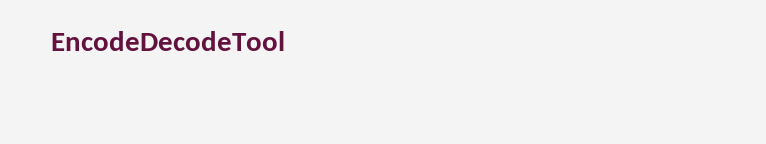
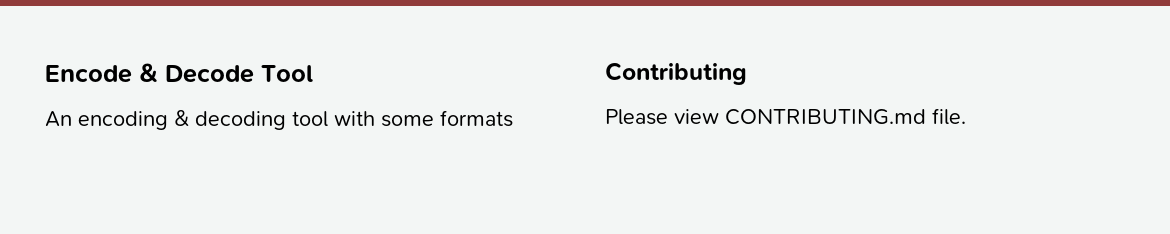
[51,31,285,51] EncodeDecodeTool -> [45,63,313,83] [45,110,513,130] [605,62,747,85] [605,108,966,125] Encode & Decode Tool // An encoding & decoding tool with some formats // Contributing // Please view CONTRIBUTING.md file.

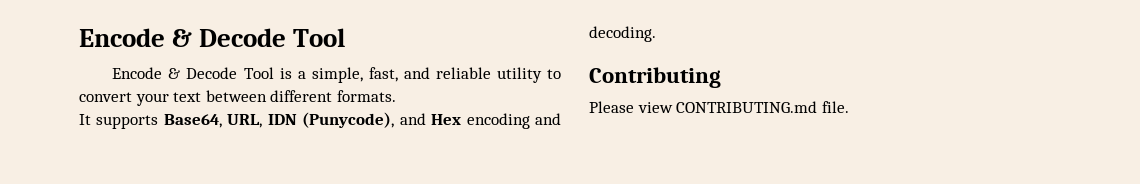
[45,110,513,130] An encoding & decoding tool with some formats -> [112,67,561,83] [79,90,396,106] [79,112,562,129] [589,26,656,42] Encode & Decode Tool is a simple, fast, and reliable utility to convert your text between different formats. // It supports Base64, URL, IDN (Punycode), and Hex encoding and decoding.

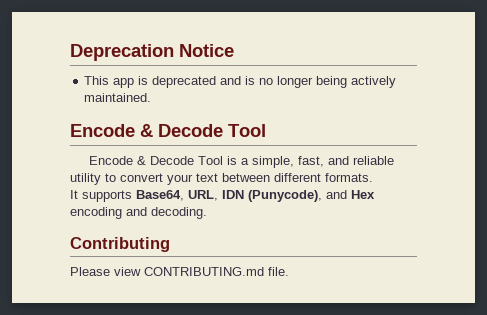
(79, 37) none -> [70,44,234,61] [84,76,397,88] [84,93,152,102] Deprecation Notice // This app is deprecated and is no longer being actively maintained. //

